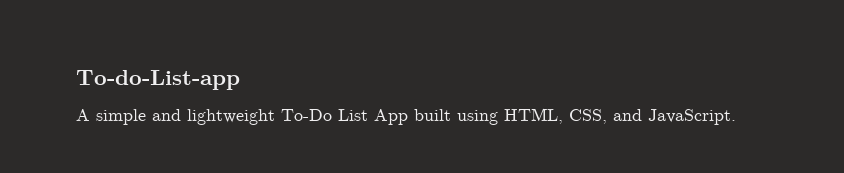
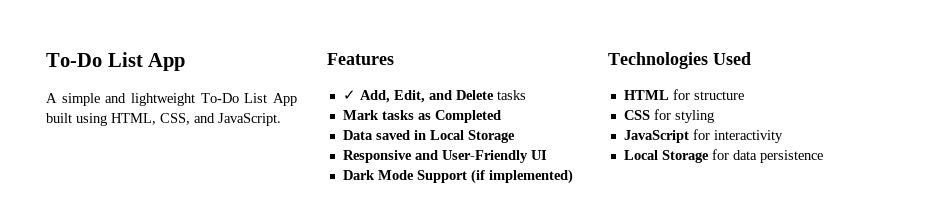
[76,70,240,90] To-do-List-app -> [46,52,186,71] To-Do List App
(736, 117) none -> [327,53,394,65] [342,90,526,103] [342,110,501,123] [342,130,515,143] [342,150,547,163] [342,169,573,184] [608,52,751,69] [623,89,744,100] [623,109,714,123] [623,129,783,143] [623,149,823,163] // Features // ✓ Add, Edit, and Delete tasks // Mark tasks as Completed // Data saved in Local Storage // Responsive and User-Friendly UI // Dark Mode Support (if implemented) // Technologies Used // HTML for structure // CSS for styling // JavaScript for interactivity // Local Storage for data persistence

